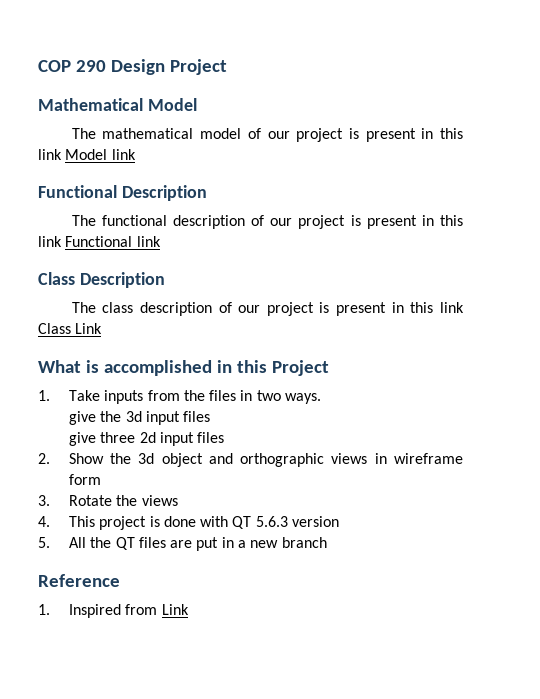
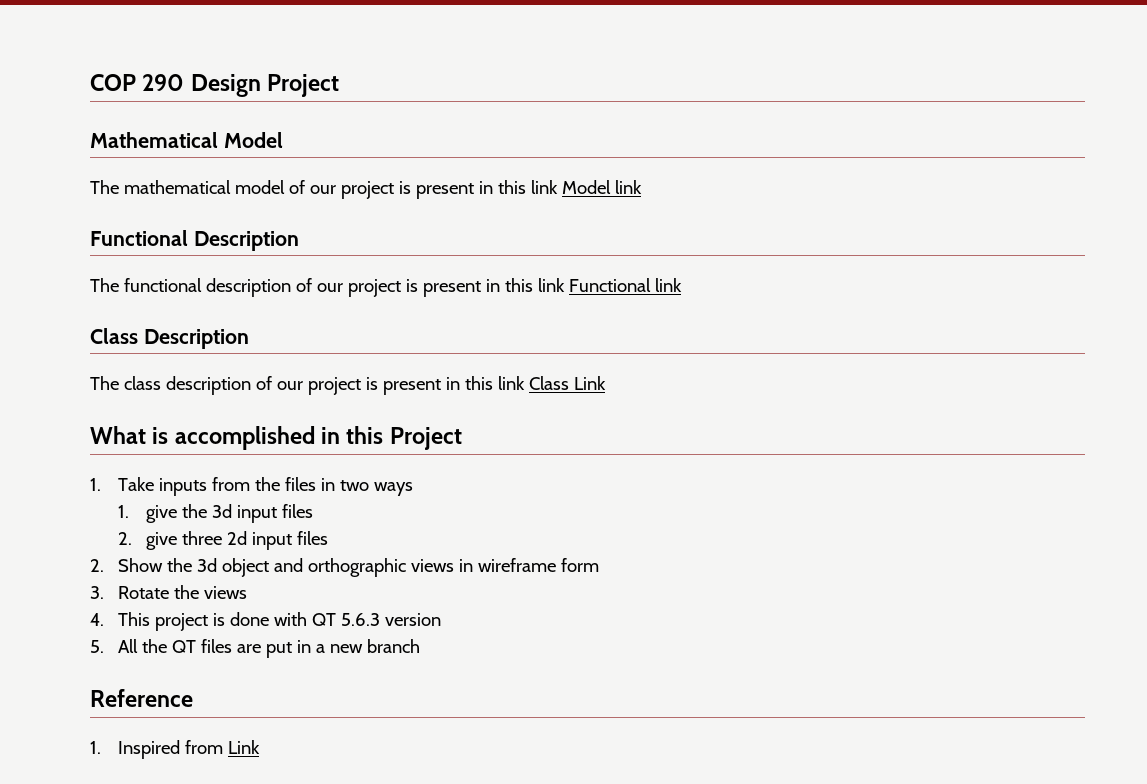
[285,393,322,404] ways. // -> [373,482,413,496] [117,505,129,518] ways // 1.
(211, 416) none -> [117,532,132,545] 2.

